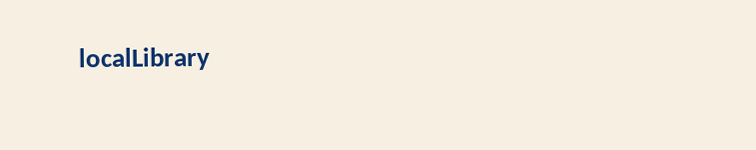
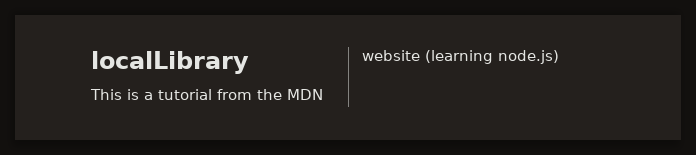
(210, 59) none -> [90,89,323,100] [362,50,559,64] // This is a tutorial from the MDN website (learning node.js)

